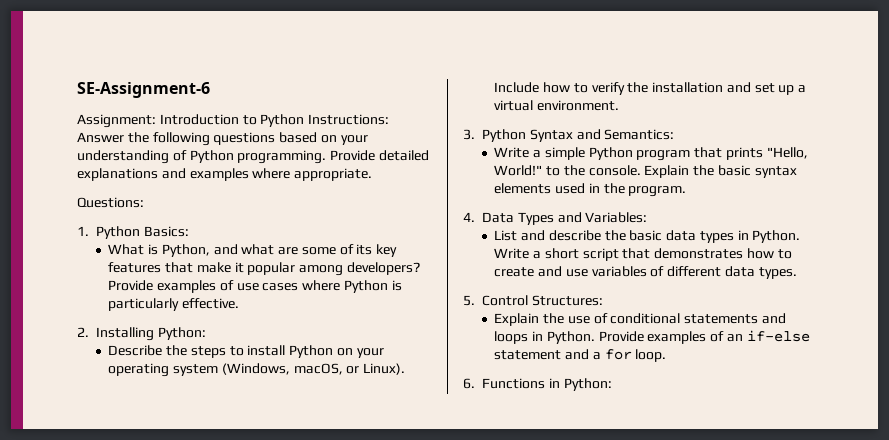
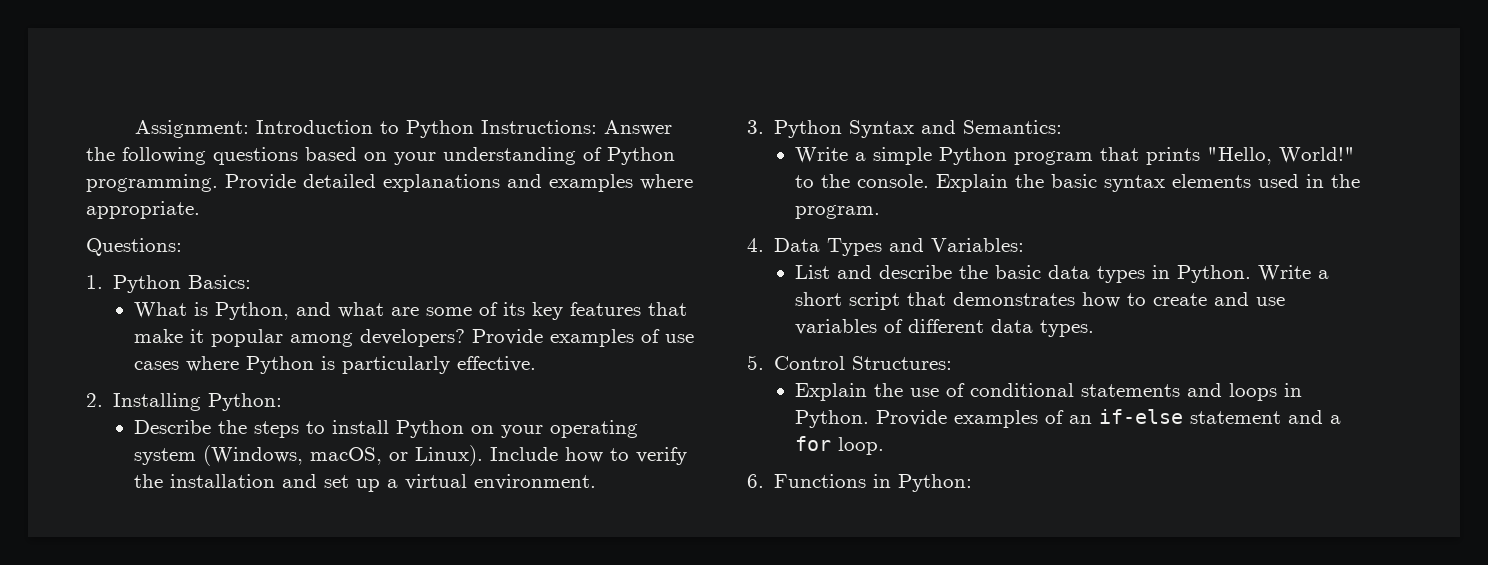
[77,82,210,98] SE-Assignment-6 // -> (135, 129) none

